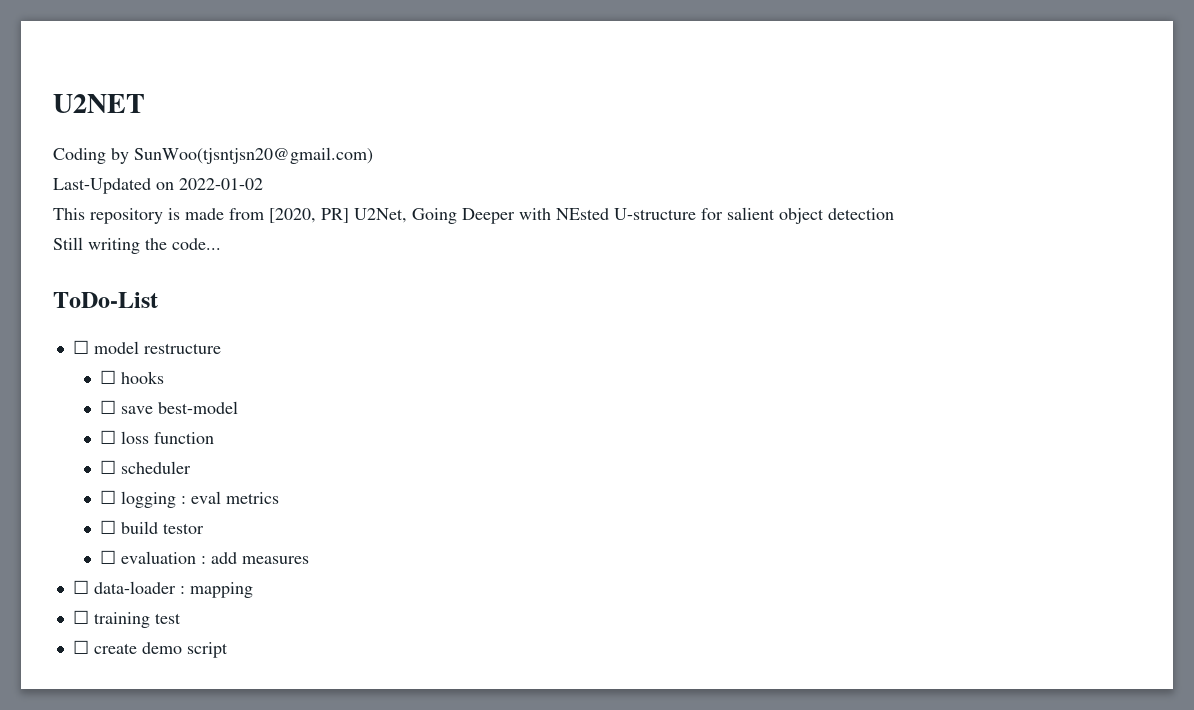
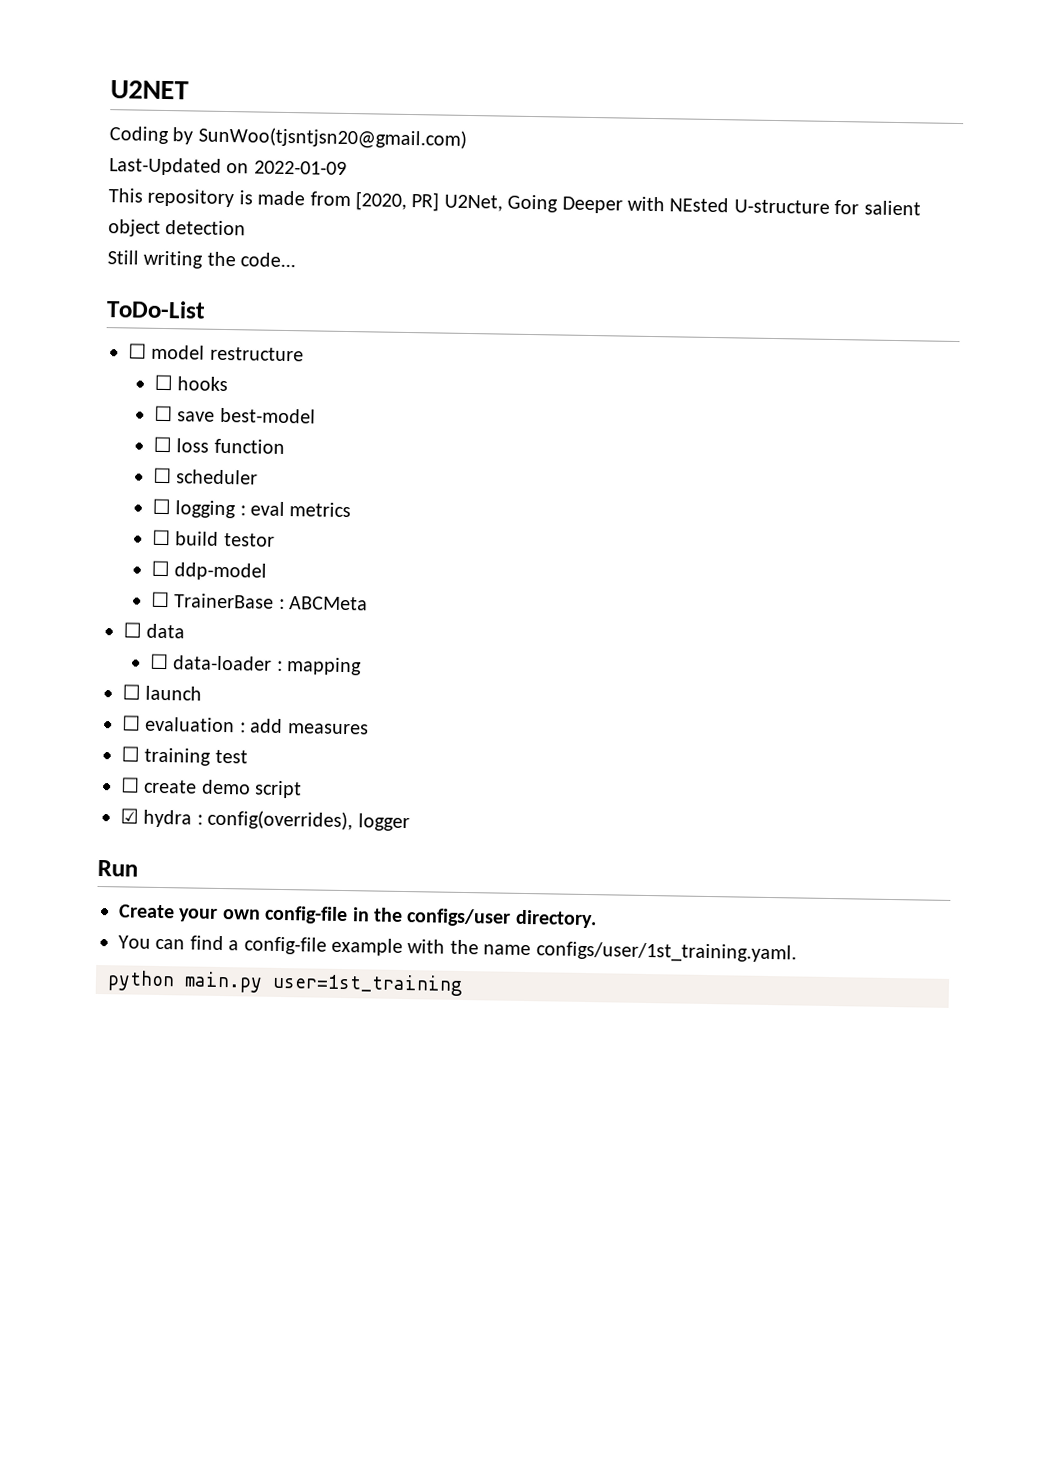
[179,178,263,190] 2022-01-02 -> [253,160,347,175] 2022-01-09
[120,551,309,564] [72,580,253,598] evaluation : add measures // ☐ data-loader : mapping -> [174,562,268,581] [150,591,368,611] [123,622,186,639] [149,653,362,676] [122,684,203,701] [122,715,369,735] ddp-model // ☐ TrainerBase : ABCMeta // ☐ data // ☐ data-loader : mapping // ☐ launch // ☐ evaluation : add measures
(228, 650) none -> [120,808,410,832] [97,859,138,877] [118,904,597,929] [118,935,797,964] [107,970,463,996] // ☑ hydra : config(overrides), logger // Run // Create your own config-file in the configs/user directory. // You can find a config-file example with the name configs/user/1st_training.yaml. // python main.py user=1st_training

